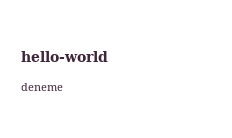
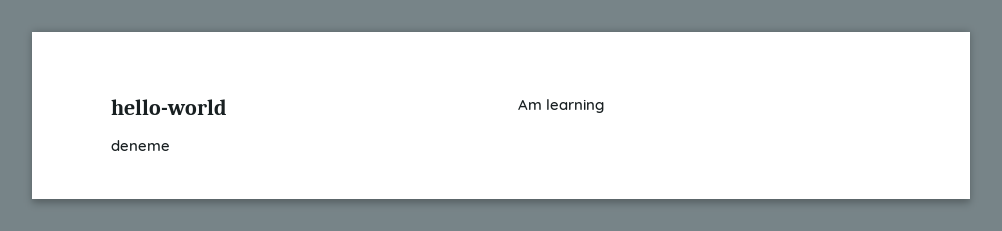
(63, 87) none -> [518,99,605,113] // Am learning

